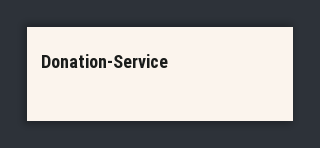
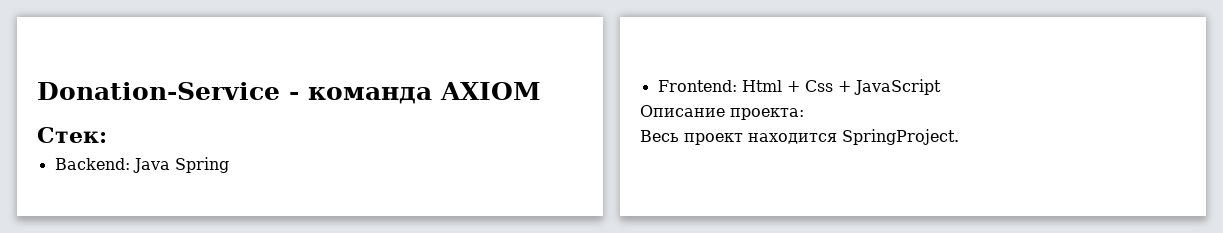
(168, 61) none -> [289,82,541,104] [37,127,107,143] [54,157,229,173] [657,79,941,95] [640,105,804,120] [640,129,959,145] - команда AXIOM // Стек: // Backend: Java Spring // Frontend: Html + Css + JavaScript // Описание проекта: // Весь проект находится SpringProject.

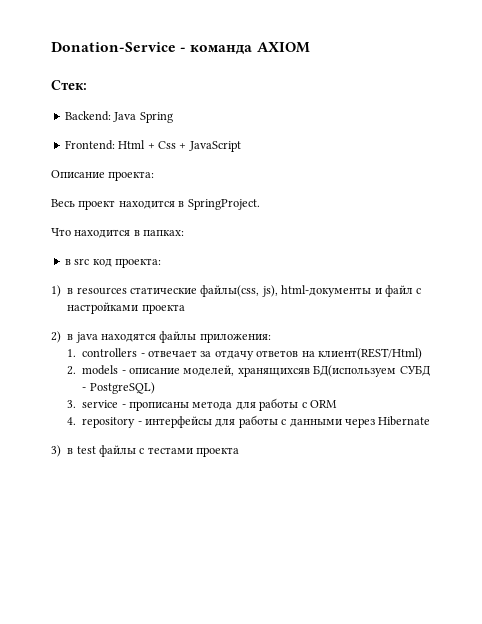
(837, 138) none -> [178,201,185,207] в
(959, 137) none -> [51,228,185,238] [64,258,161,268] [51,285,422,297] [67,302,185,314] [51,331,271,343] [66,348,422,360] [66,365,430,377] [82,382,155,394] [66,398,337,411] [66,415,431,428] [51,445,240,457] // Что находится в папках: // в src код проекта: // 1) в resources статические файлы(css, js), html-документы и файл с настройками проекта // 2) в java находятся файлы приложения: // 1. controllers - отвечает за отдачу ответов на клиент(REST/Html) // 2. models - описание моделей, хранящихсяв БД(используем СУБД - PostgreSQL) // 3. service - прописаны метода для работы с ORM // 4. repository - интерфейсы для работы с данными через Hibernate // 3) в test файлы с тестами проекта

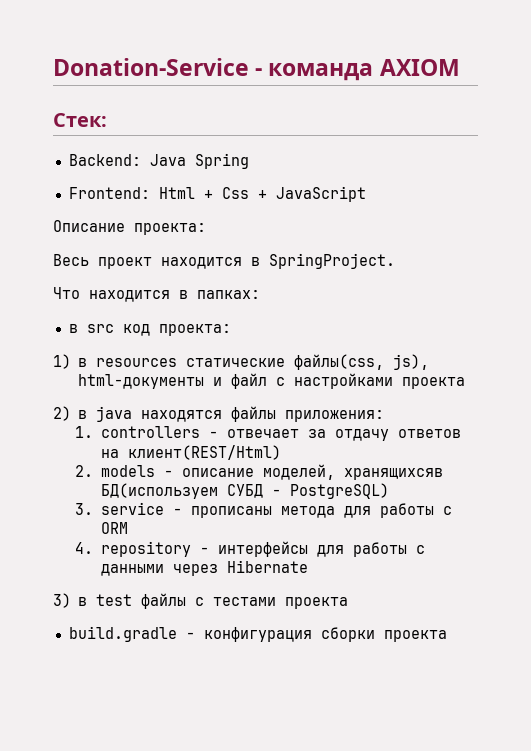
(240, 452) none -> [68,626,447,642] // build.gradle - конфигурация сборки проекта

